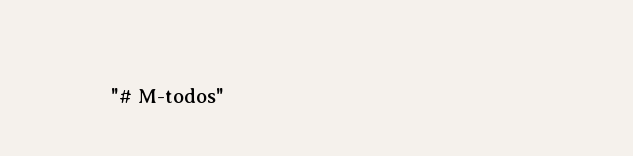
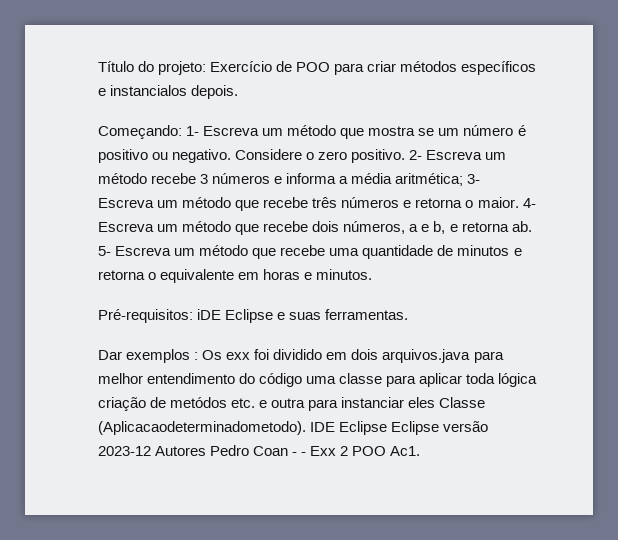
[111,88,224,103] "# M-todos" -> [98,61,537,75] [98,85,239,99] [98,125,526,139] [98,149,507,163] [98,173,481,186] [98,197,536,211] [98,221,532,235] [98,245,522,259] [98,269,373,283] [98,309,409,323] [98,349,504,363] [98,373,538,387] [98,397,486,411] [98,421,489,435] [98,445,421,456] Título do projeto: Exercício de POO para criar métodos específicos e instancialos depois. // Começando: 1- Escreva um método que mostra se um número é positivo ou negativo. Considere o zero positivo. 2- Escreva um método recebe 3 números e informa a média aritmética; 3- Escreva um método que recebe três números e retorna o maior. 4- Escreva um método que recebe dois números, a e b, e retorna ab. 5- Escreva um método que recebe uma quantidade de minutos e retorna o equivalente em horas e minutos. // Pré-requisitos: iDE Eclipse e suas ferramentas. // Dar exemplos : Os exx foi dividido em dois arquivos.java para melhor entendimento do código uma classe para aplicar toda lógica criação de metódos etc. e outra para instanciar eles Classe (Aplicacaodeterminadometodo). IDE Eclipse Eclipse versão 2023-12 Autores Pedro Coan - - Exx 2 POO Ac1.

